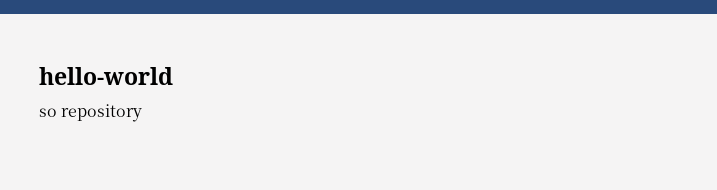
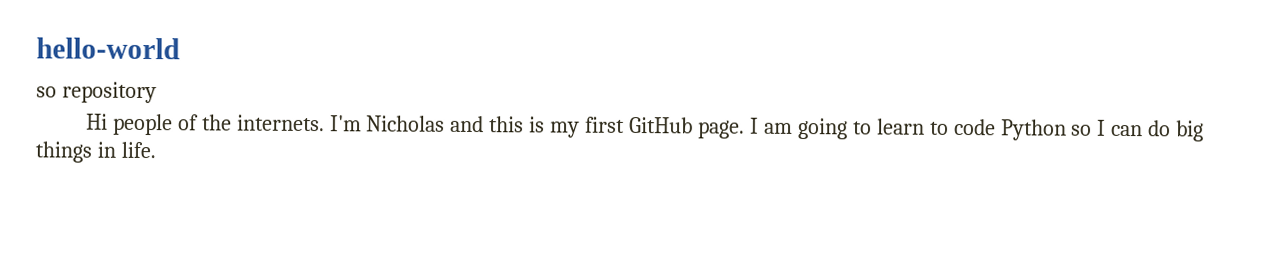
(143, 113) none -> [85,113,1205,142] [35,141,156,163] // Hi people of the internets. I'm Nicholas and this is my first GitHub page. I am going to learn to code Python so I can do big things in life.

